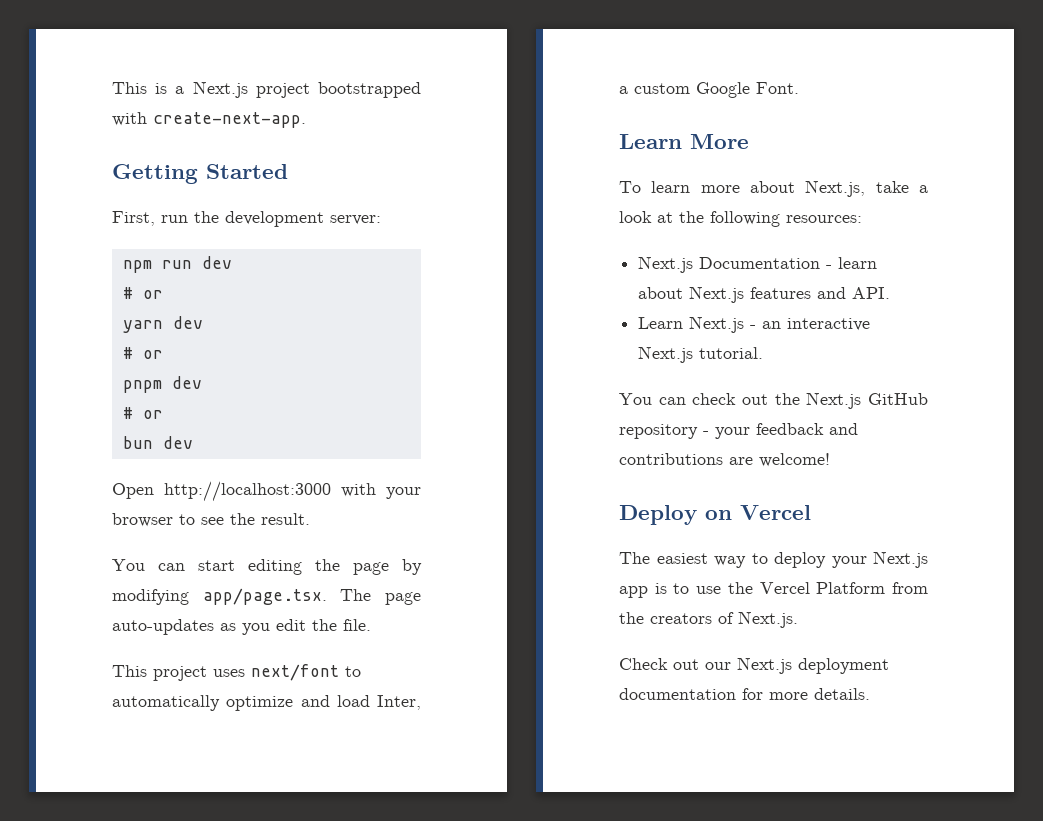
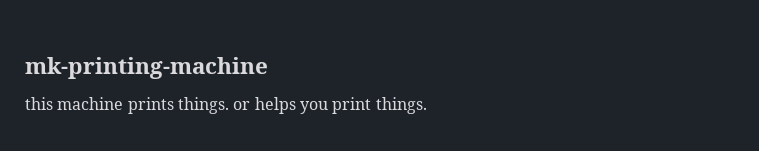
[112,81,421,98] [112,112,306,128] [112,164,288,184] [112,211,381,227] [122,256,232,273] [122,287,163,299] [122,316,203,333] [122,347,163,359] [122,376,202,393] [122,407,163,419] [122,436,193,449] [112,481,421,502] [112,513,310,527] [112,559,422,575] [112,588,422,605] [112,619,371,635] [112,664,361,681] [112,695,421,711] [619,82,799,98] [619,134,749,149] [619,180,928,197] [619,211,862,227] [638,256,878,273] [638,286,891,303] [638,316,871,333] [638,346,764,363] [619,392,928,409] [619,423,858,439] [619,453,830,467] [619,505,811,525] [619,551,928,568] [619,582,928,598] [619,611,798,628] [619,657,889,674] [619,688,870,700] This is a Next.js project bootstrapped with create-next-app. // Getting Started // First, run the development server: // npm run dev // # or // yarn dev // # or // pnpm dev // # or // bun dev // Open http://localhost:3000 with your browser to see the result. // You can start editing the page by modifying app/page.tsx. The page auto-updates as you edit the file. // This project uses next/font to automatically optimize and load Inter, a custom Google Font. // Learn More // To learn more about Next.js, take a look at the following resources: // Next.js Documentation - learn about Next.js features and API. // Learn Next.js - an interactive Next.js tutorial. // You can check out the Next.js GitHub repository - your feedback and contributions are welcome! // Deploy on Vercel // The easiest way to deploy your Next.js app is to use the Vercel Platform from the creators of Next.js. // Check out our Next.js deployment documentation for more details. -> [25,57,268,79] [25,97,427,114] mk-printing-machine // this machine prints things. or helps you print things.

